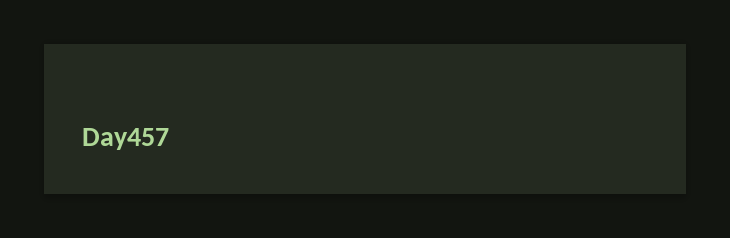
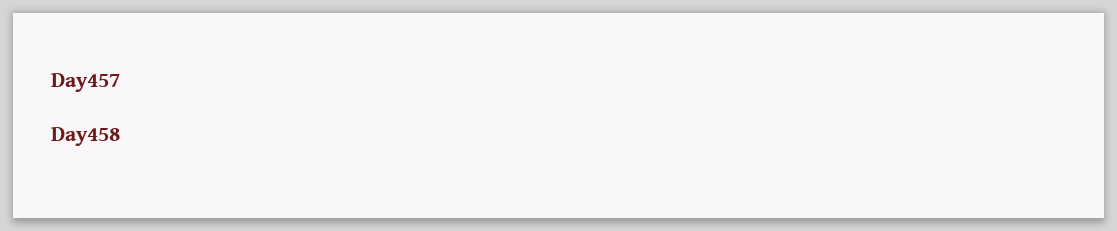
(169, 139) none -> [51,127,120,146] // Day458

